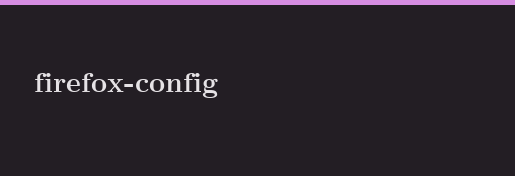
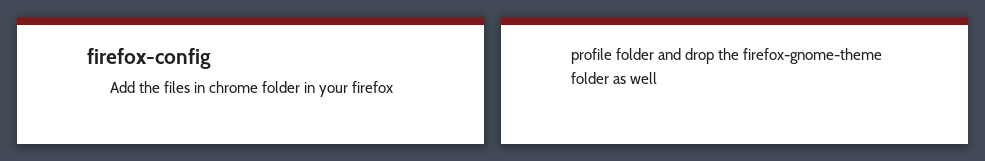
(218, 85) none -> [109,81,394,97] [571,48,883,64] [571,72,658,84] // Add the files in chrome folder in your firefox profile folder and drop the firefox-gnome-theme folder as well

